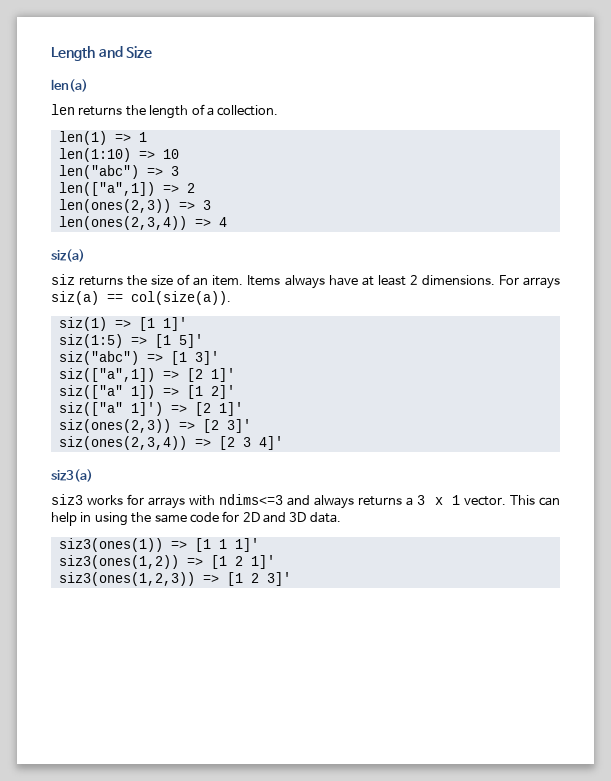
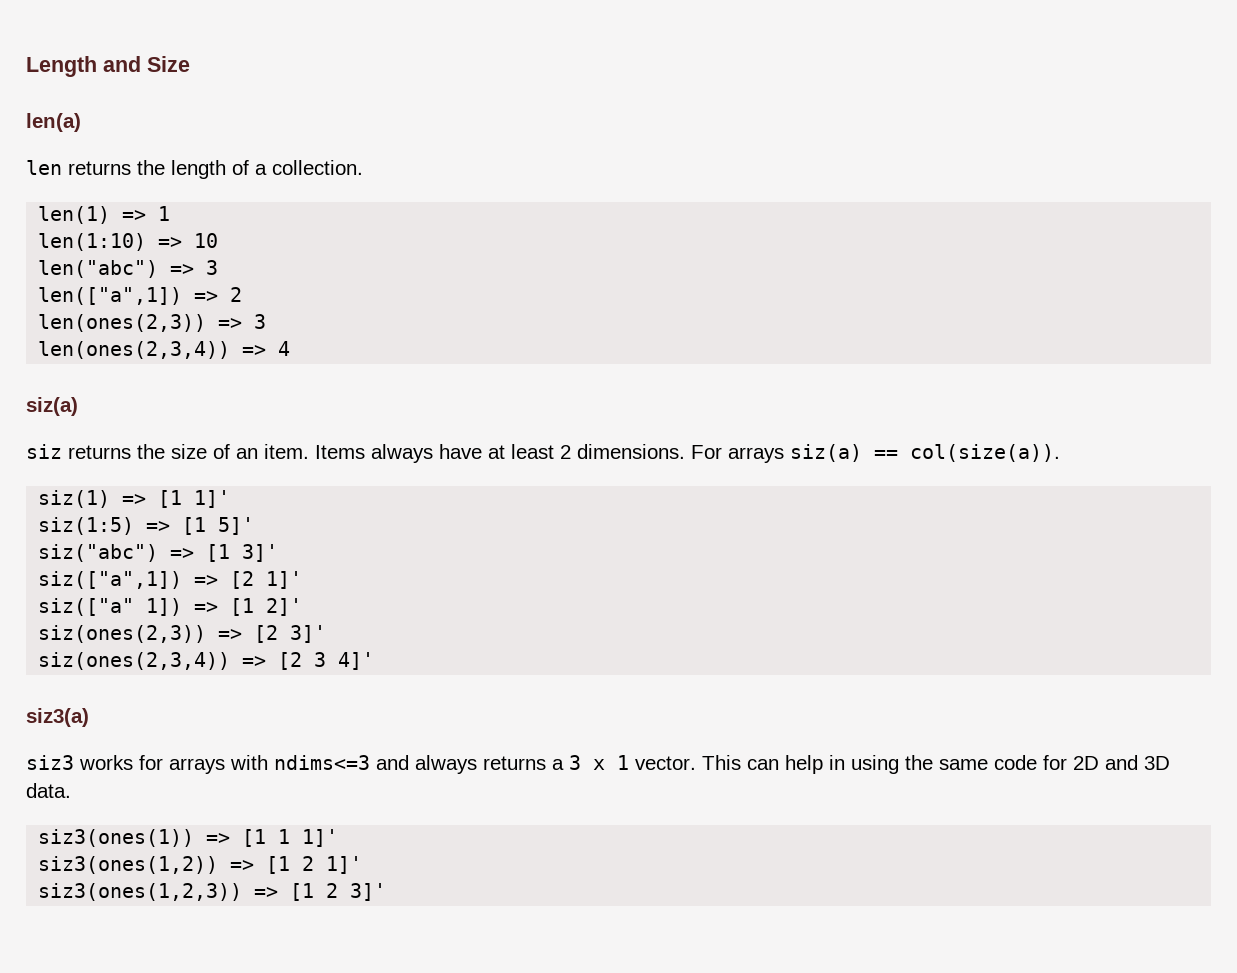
[58,402,243,416] // siz(["a" 1]') => [2 1]' -> (303, 607) none

